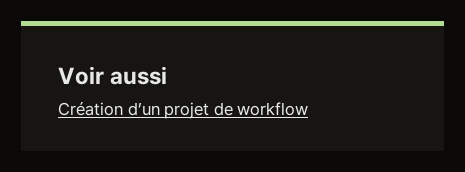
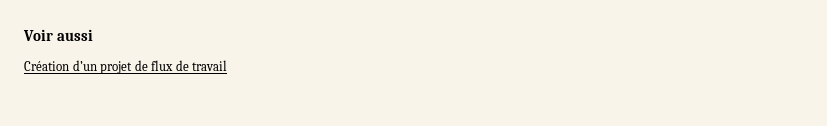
[237,102,309,116] workflow -> [151,60,228,71] flux de travail

